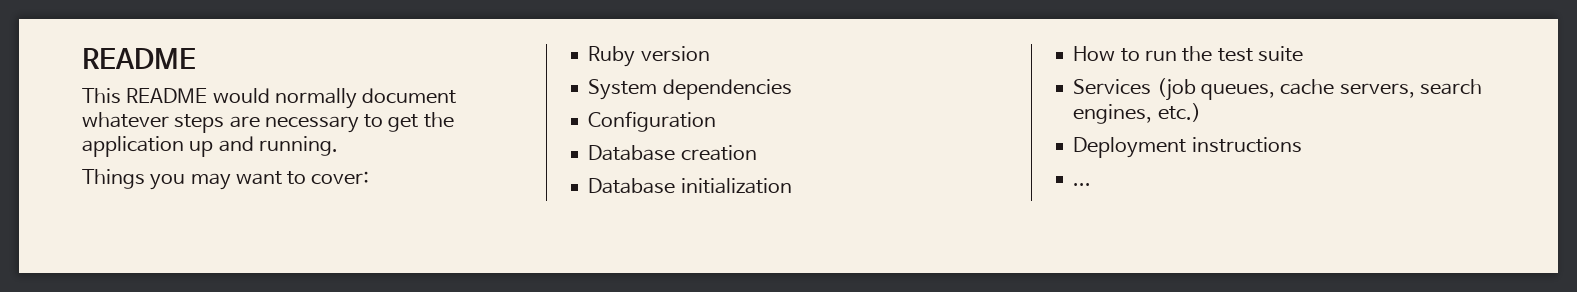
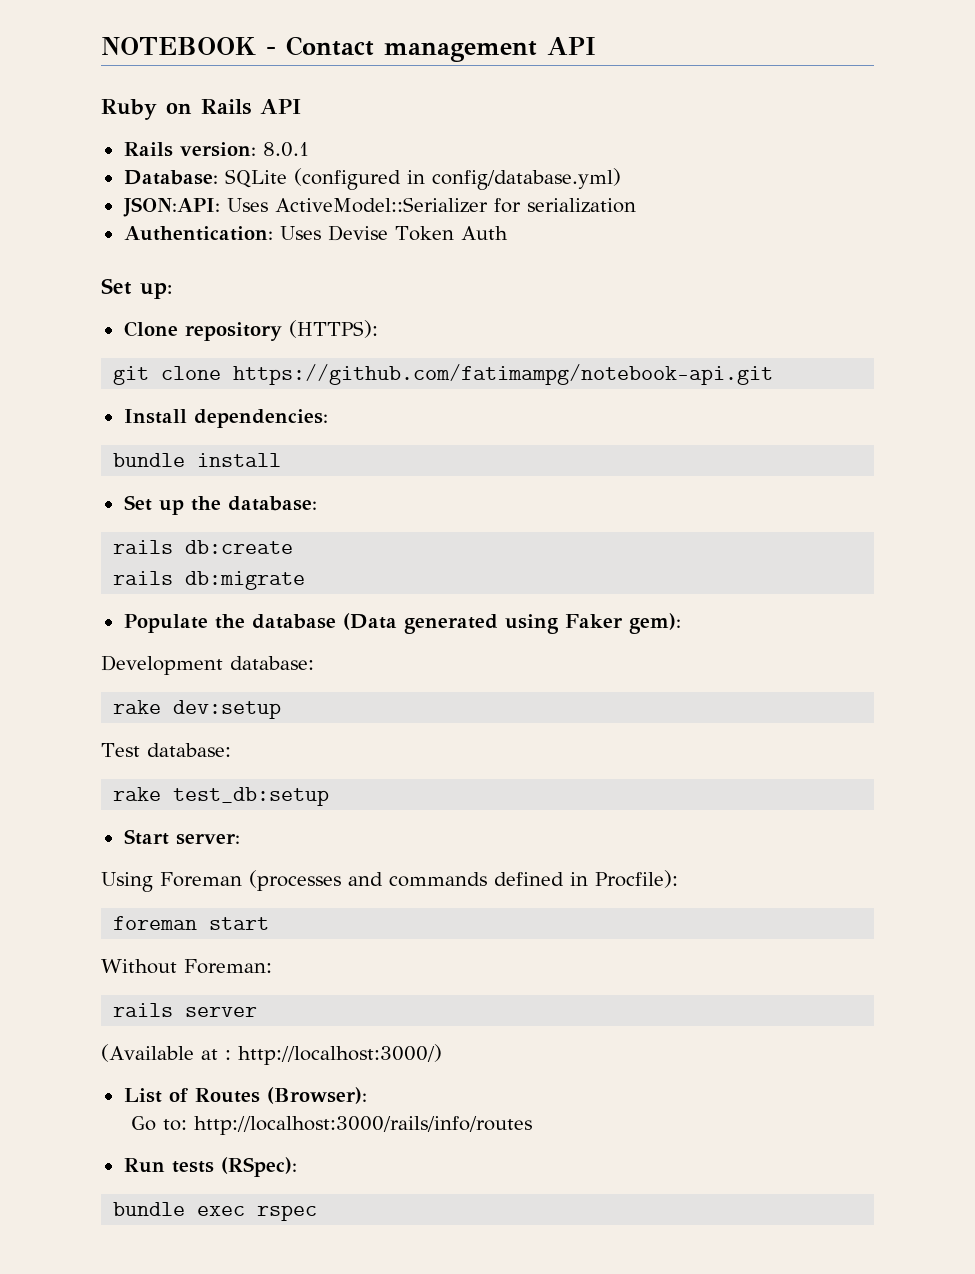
[82,48,196,69] [82,88,457,109] [82,112,454,133] [82,136,338,157] [82,169,370,190] [588,46,710,67] [588,79,792,100] [588,111,717,132] [588,145,757,161] [588,178,792,194] [1073,46,1303,62] [1073,78,1482,101] [1073,103,1201,124] [1073,137,1302,158] [1073,183,1092,186] README // This README would normally document whatever steps are necessary to get the application up and running. // Things you may want to cover: // Ruby version // System dependencies // Configuration // Database creation // Database initialization // How to run the test suite // Services (job queues, cache servers, search engines, etc.) // Deployment instructions // ... -> [101,36,596,62] [101,99,301,120] [123,142,309,157] [123,168,621,190] [122,197,636,217] [123,225,508,241] [101,278,172,299] [123,320,378,341] [113,364,774,385] [123,409,328,428] [113,453,282,467] [123,495,317,515] [113,540,294,554] [113,571,306,590] [123,613,681,634] [101,655,314,675] [113,700,282,719] [101,743,231,757] [113,787,330,806] [123,829,240,845] [101,870,678,892] [113,916,270,930] [101,959,272,974] [113,1003,258,1017] [101,1044,442,1065] [123,1087,367,1104] [130,1116,532,1135] [123,1157,297,1177] [113,1202,318,1221] NOTEBOOK - Contact management API // Ruby on Rails API // Rails version: 8.0.1 // Database: SQLite (configured in config/database.yml) // JSON:API: Uses ActiveModel::Serializer for serialization // Authentication: Uses Devise Token Auth // Set up: // Clone repository (HTTPS): // git clone https://github.com/fatimampg/notebook-api.git // Install dependencies: // bundle install // Set up the database: // rails db:create // rails db:migrate // Populate the database (Data generated using Faker gem): // Development database: // rake dev:setup // Test database: // rake test_db:setup // Start server: // Using Foreman (processes and commands defined in Procfile): // foreman start // Without Foreman: // rails server // (Available at : http://localhost:3000/) // List of Routes (Browser): // Go to: http://localhost:3000/rails/info/routes // Run tests (RSpec): // bundle exec rspec

